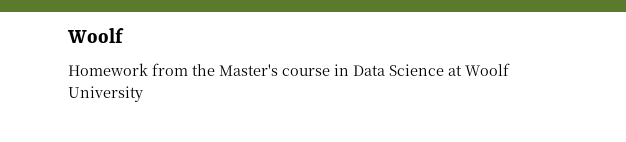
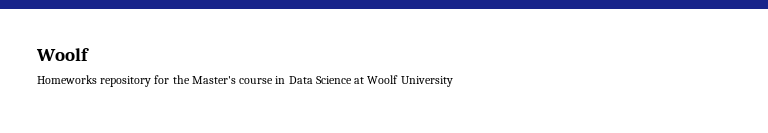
[68,63,188,76] Homework from -> [37,75,170,87] Homeworks repository for

